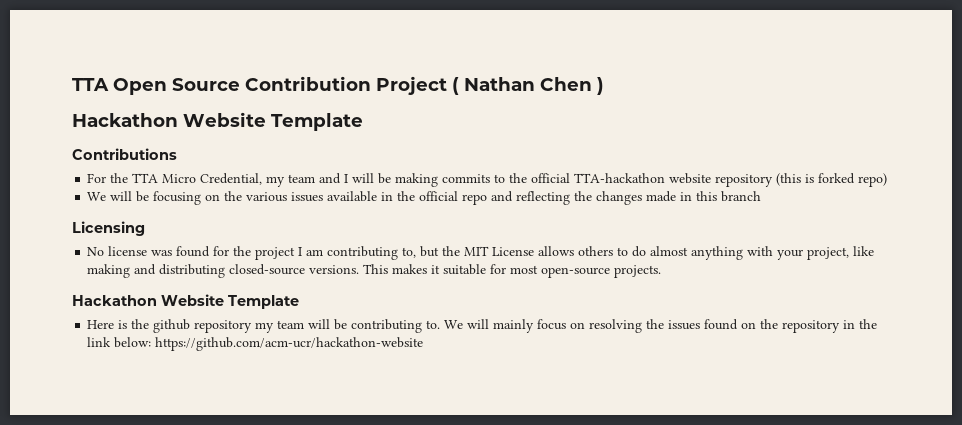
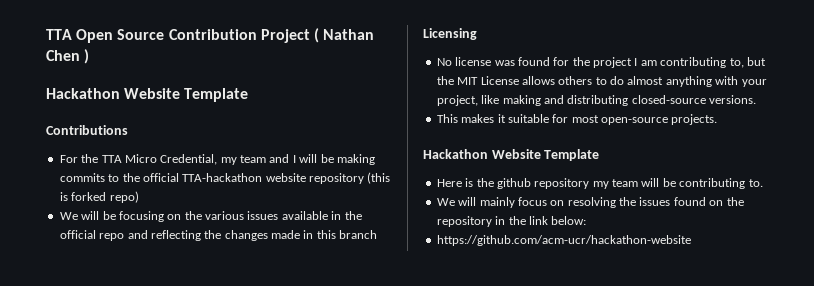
(360, 269) none -> (756, 99) //
(441, 324) none -> (763, 183) //
(152, 342) none -> (587, 220) //

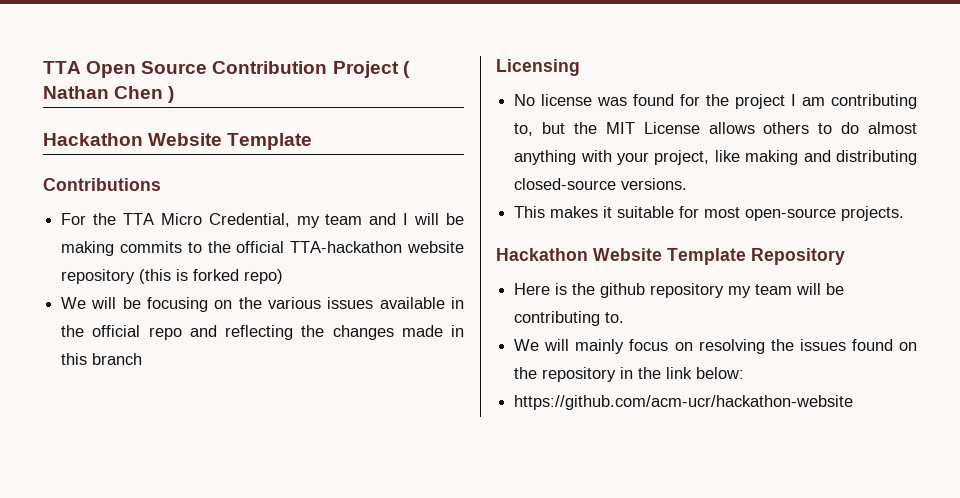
(600, 155) none -> [751,248,845,265] Repository

